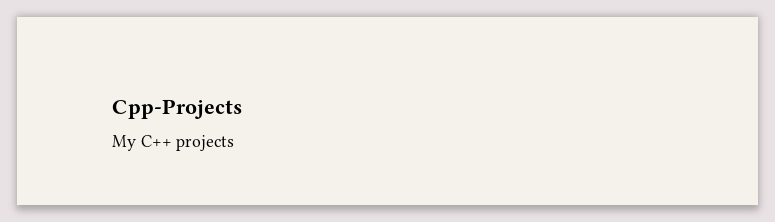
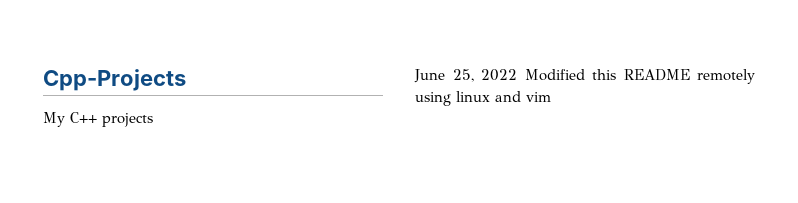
(235, 143) none -> [414,69,755,84] [415,91,551,106] // June 25, 2022 Modified this README remotely using linux and vim

